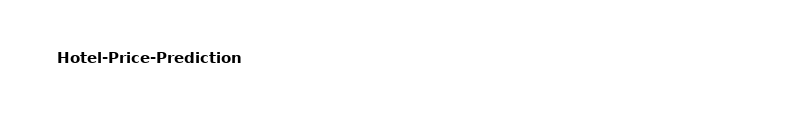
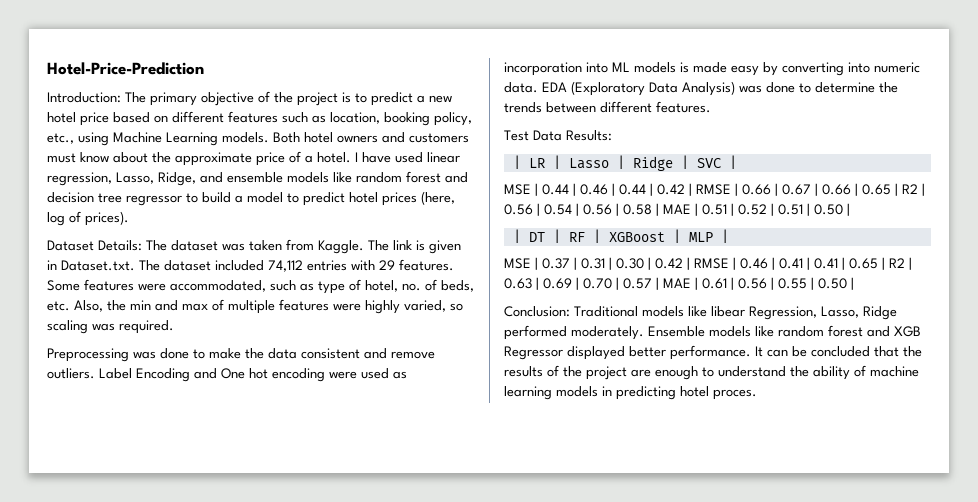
(242, 57) none -> [47,91,452,106] [47,111,472,126] [47,132,469,146] [47,151,460,166] [47,171,468,186] [47,191,455,206] [47,211,129,226] [47,239,461,254] [47,259,454,272] [47,279,474,294] [47,299,463,314] [47,320,174,334] [47,348,435,362] [47,368,407,382] [504,62,920,76] [504,81,898,96] [504,101,711,113] [504,130,612,141] [512,155,737,171] [504,183,925,196] [504,203,850,216] [512,229,729,243] [504,257,912,270] [504,277,854,290] [504,306,897,320] [504,325,921,340] [504,345,922,360] [504,365,919,380] [504,386,757,400] // Introduction: The primary objective of the project is to predict a new hotel price based on different features such as location, booking policy, etc., using Machine Learning models. Both hotel owners and customers must know about the approximate price of a hotel. I have used linear regression, Lasso, Ridge, and ensemble models like random forest and decision tree regressor to build a model to predict hotel prices (here, log of prices). // Dataset Details: The dataset was taken from Kaggle. The link is given in Dataset.txt. The dataset included 74,112 entries with 29 features. Some features were accommodated, such as type of hotel, no. of beds, etc. Also, the min and max of multiple features were highly varied, so scaling was required. // Preprocessing was done to make the data consistent and remove outliers. Label Encoding and One hot encoding were used as incorporation into ML models is made easy by converting into numeric data. EDA (Exploratory Data Analysis) was done to determine the trends between different features. // Test Data Results: // | LR | Lasso | Ridge | SVC | // MSE | 0.44 | 0.46 | 0.44 | 0.42 | RMSE | 0.66 | 0.67 | 0.66 | 0.65 | R2 | 0.56 | 0.54 | 0.56 | 0.58 | MAE | 0.51 | 0.52 | 0.51 | 0.50 | // | DT | RF | XGBoost | MLP | // MSE | 0.37 | 0.31 | 0.30 | 0.42 | RMSE | 0.46 | 0.41 | 0.41 | 0.65 | R2 | 0.63 | 0.69 | 0.70 | 0.57 | MAE | 0.61 | 0.56 | 0.55 | 0.50 | // Conclusion: Traditional models like libear Regression, Lasso, Ridge performed moderately. Ensemble models like random forest and XGB Regressor displayed better performance. It can be concluded that the results of the project are enough to understand the ability of machine learning models in predicting hotel proces.

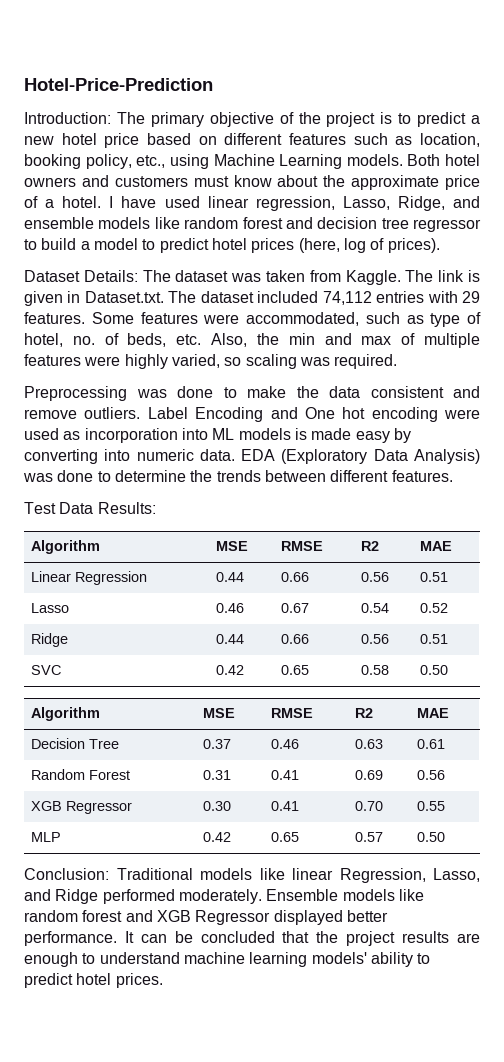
[512,155,737,171] [504,183,925,196] [504,203,850,216] [512,229,729,243] [504,257,912,270] [504,277,854,290] // | LR | Lasso | Ridge | SVC | // MSE | 0.44 | 0.46 | 0.44 | 0.42 | RMSE | 0.66 | 0.67 | 0.66 | 0.65 | R2 | 0.56 | 0.54 | 0.56 | 0.58 | MAE | 0.51 | 0.52 | 0.51 | 0.50 | // | DT | RF | XGBoost | MLP | // MSE | 0.37 | 0.31 | 0.30 | 0.42 | RMSE | 0.46 | 0.41 | 0.41 | 0.65 | R2 | 0.63 | 0.69 | 0.70 | 0.57 | MAE | 0.61 | 0.56 | 0.55 | 0.50 | -> [30,540,100,554] [215,541,248,551] [280,541,323,551] [360,541,379,551] [419,541,452,551] [30,571,147,585] [215,572,244,582] [280,572,309,582] [360,572,389,582] [419,572,448,582] [30,603,69,613] [215,603,244,613] [280,603,309,613] [360,603,389,613] [419,603,448,613] [30,633,68,647] [215,634,244,644] [280,634,309,644] [360,634,389,644] [419,634,448,644] [30,665,61,675] [215,665,244,675] [280,665,309,675] [360,665,389,675] [419,665,448,675] [30,707,100,721] [202,708,235,718] [270,708,313,718] [354,708,373,718] [416,708,449,718] [30,738,119,749] [202,739,231,749] [270,739,299,749] [354,739,383,749] [416,739,445,749] [30,769,130,780] [202,770,231,780] [270,770,299,780] [354,770,383,780] [416,770,445,780] [30,801,132,814] [202,801,231,811] [270,801,299,811] [354,801,383,811] [416,801,445,811] [30,832,61,842] [202,832,231,842] [270,832,299,842] [354,832,383,842] [416,832,445,842] // Algorithm | MSE | RMSE | R2 | MAE // Linear Regression | 0.44 | 0.66 | 0.56 | 0.51 // Lasso | 0.46 | 0.67 | 0.54 | 0.52 // Ridge | 0.44 | 0.66 | 0.56 | 0.51 // SVC | 0.42 | 0.65 | 0.58 | 0.50 // Algorithm | MSE | RMSE | R2 | MAE // Decision Tree | 0.37 | 0.46 | 0.63 | 0.61 // Random Forest | 0.31 | 0.41 | 0.69 | 0.56 // XGB Regressor | 0.30 | 0.41 | 0.70 | 0.55 // MLP | 0.42 | 0.65 | 0.57 | 0.50
[711,306,745,317] libear -> [292,868,333,880] linear
(859, 312) none -> [24,889,51,901] and
[504,365,919,380] [504,386,757,400] results of the project are enough to understand the ability of machine learning models in predicting hotel proces. -> [346,931,481,946] [24,952,431,967] [24,973,163,988] project results are enough to understand machine learning models' ability to predict hotel prices.

